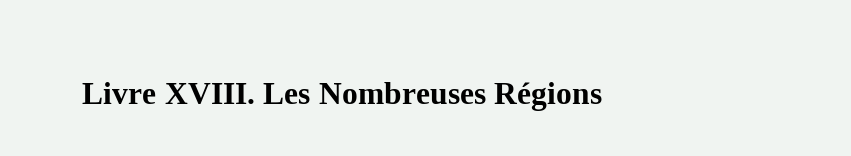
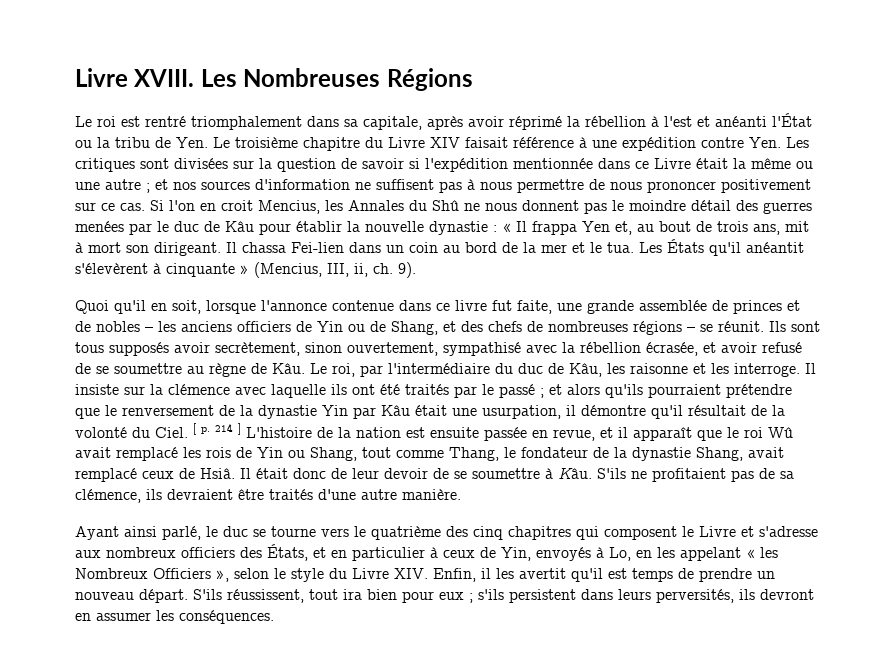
(603, 96) none -> [75,113,812,130] [75,137,809,151] [75,158,813,172] [75,179,811,193] [75,200,812,214] [75,221,809,235] [75,239,804,256] [75,262,416,278] [75,300,800,314] [75,321,820,335] [75,342,802,356] [75,363,816,377] [75,384,792,398] [75,405,785,419] [75,423,793,441] [75,447,784,461] [75,467,794,482] [75,489,461,503] [75,526,818,540] [75,544,778,561] [75,568,775,582] [75,589,814,603] [75,610,274,624] // Le roi est rentré triomphalement dans sa capitale, après avoir réprimé la rébellion à l'est et anéanti l'État ou la tribu de Yen. Le troisième chapitre du Livre XIV faisait référence à une expédition contre Yen. Les critiques sont divisées sur la question de savoir si l'expédition mentionnée dans ce Livre était la même ou une autre ; et nos sources d'information ne suffisent pas à nous permettre de nous prononcer positivement sur ce cas. Si l'on en croit Mencius, les Annales du Shû ne nous donnent pas le moindre détail des guerres menées par le duc de Kâu pour établir la nouvelle dynastie : « Il frappa Yen et, au bout de trois ans, mit à mort son dirigeant. Il chassa Fei-lien dans un coin au bord de la mer et le tua. Les États qu'il anéantit s'élevèrent à cinquante » (Mencius, III, ii, ch. 9). // Quoi qu'il en soit, lorsque l'annonce contenue dans ce livre fut faite, une grande assemblée de princes et de nobles – les anciens officiers de Yin ou de Shang, et des chefs de nombreuses régions – se réunit. Ils sont tous supposés avoir secrètement, sinon ouvertement, sympathisé avec la rébellion écrasée, et avoir refusé de se soumettre au règne de Kâu. Le roi, par l'intermédiaire du duc de Kâu, les raisonne et les interroge. Il insiste sur la clémence avec laquelle ils ont été traités par le passé ; et alors qu'ils pourraient prétendre que le renversement de la dynastie Yin par Kâu était une usurpation, il démontre qu'il résultait de la volonté du Ciel. [ p. 214 ] L'histoire de la nation est ensuite passée en revue, et il apparaît que le roi Wû avait remplacé les rois de Yin ou Shang, tout comme Thang, le fondateur de la dynastie Shang, avait remplacé ceux de Hsiâ. Il était donc de leur devoir de se soumettre à Kâu. S'ils ne profitaient pas de sa clémence, ils devraient être traités d'une autre manière. // Ayant ainsi parlé, le duc se tourne vers le quatrième des cinq chapitres qui composent le Livre et s'adresse aux nombreux officiers des États, et en particulier à ceux de Yin, envoyés à Lo, en les appelant « les Nombreux Officiers », selon le style du Livre XIV. Enfin, il les avertit qu'il est temps de prendre un nouveau départ. S'ils réussissent, tout ira bien pour eux ; s'ils persistent dans leurs perversités, ils devront en assumer les conséquences.

